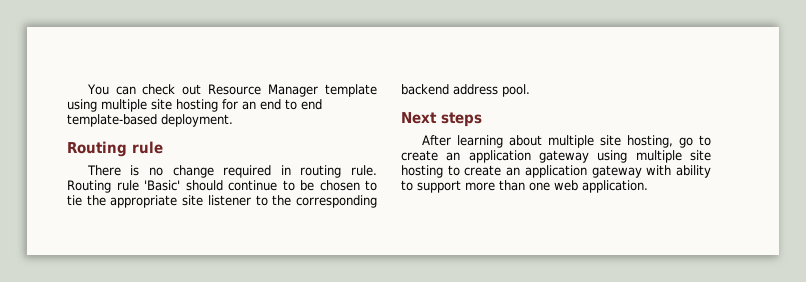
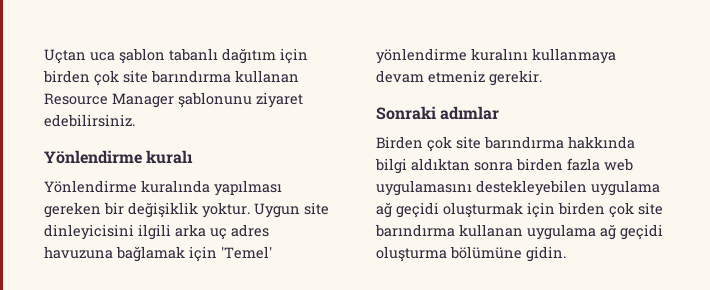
[86,84,377,97] [67,99,322,112] [67,114,233,127] [67,141,163,157] [86,165,378,178] [67,180,377,193] [67,195,377,208] [401,84,530,97] [401,112,482,127] [421,135,711,148] [401,150,711,163] [401,165,711,178] [401,180,648,193] You can check out Resource Manager template using multiple site hosting for an end to end template-based deployment. // Routing rule // There is no change required in routing rule. Routing rule 'Basic' should continue to be chosen to tie the appropriate site listener to the corresponding backend address pool. // Next steps // After learning about multiple site hosting, go to create an application gateway using multiple site hosting to create an application gateway with ability to support more than one web application. -> [44,48,308,64] [43,70,299,86] [44,92,303,108] [44,114,135,127] [44,150,194,164] [44,180,282,196] [44,202,329,218] [44,224,269,240] [44,246,272,262] [376,48,616,64] [376,70,542,86] [376,106,500,120] [376,136,635,152] [375,158,633,174] [376,180,660,196] [376,202,663,218] [375,224,663,240] [376,246,566,262] Uçtan uca şablon tabanlı dağıtım için birden çok site barındırma kullanan Resource Manager şablonunu ziyaret edebilirsiniz. // Yönlendirme kuralı // Yönlendirme kuralında yapılması gereken bir değişiklik yoktur. Uygun site dinleyicisini ilgili arka uç adres havuzuna bağlamak için 'Temel' yönlendirme kuralını kullanmaya devam etmeniz gerekir. // Sonraki adımlar // Birden çok site barındırma hakkında bilgi aldıktan sonra birden fazla web uygulamasını destekleyebilen uygulama ağ geçidi oluşturmak için birden çok site barındırma kullanan uygulama ağ geçidi oluşturma bölümüne gidin.

